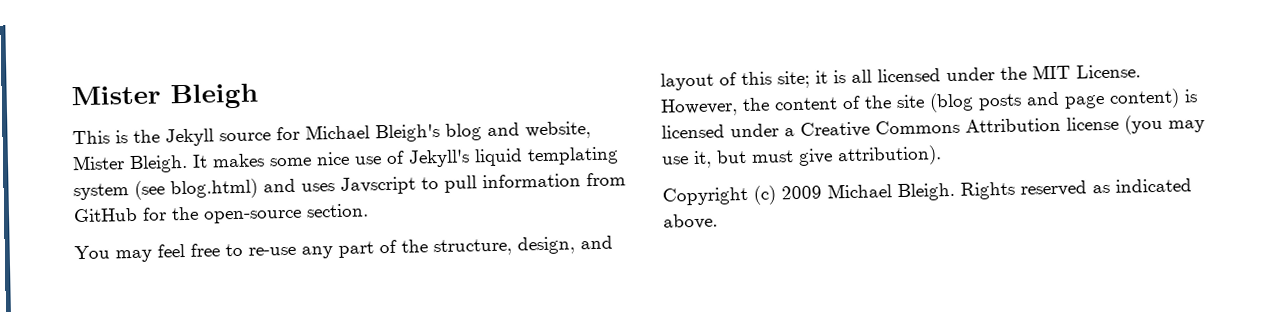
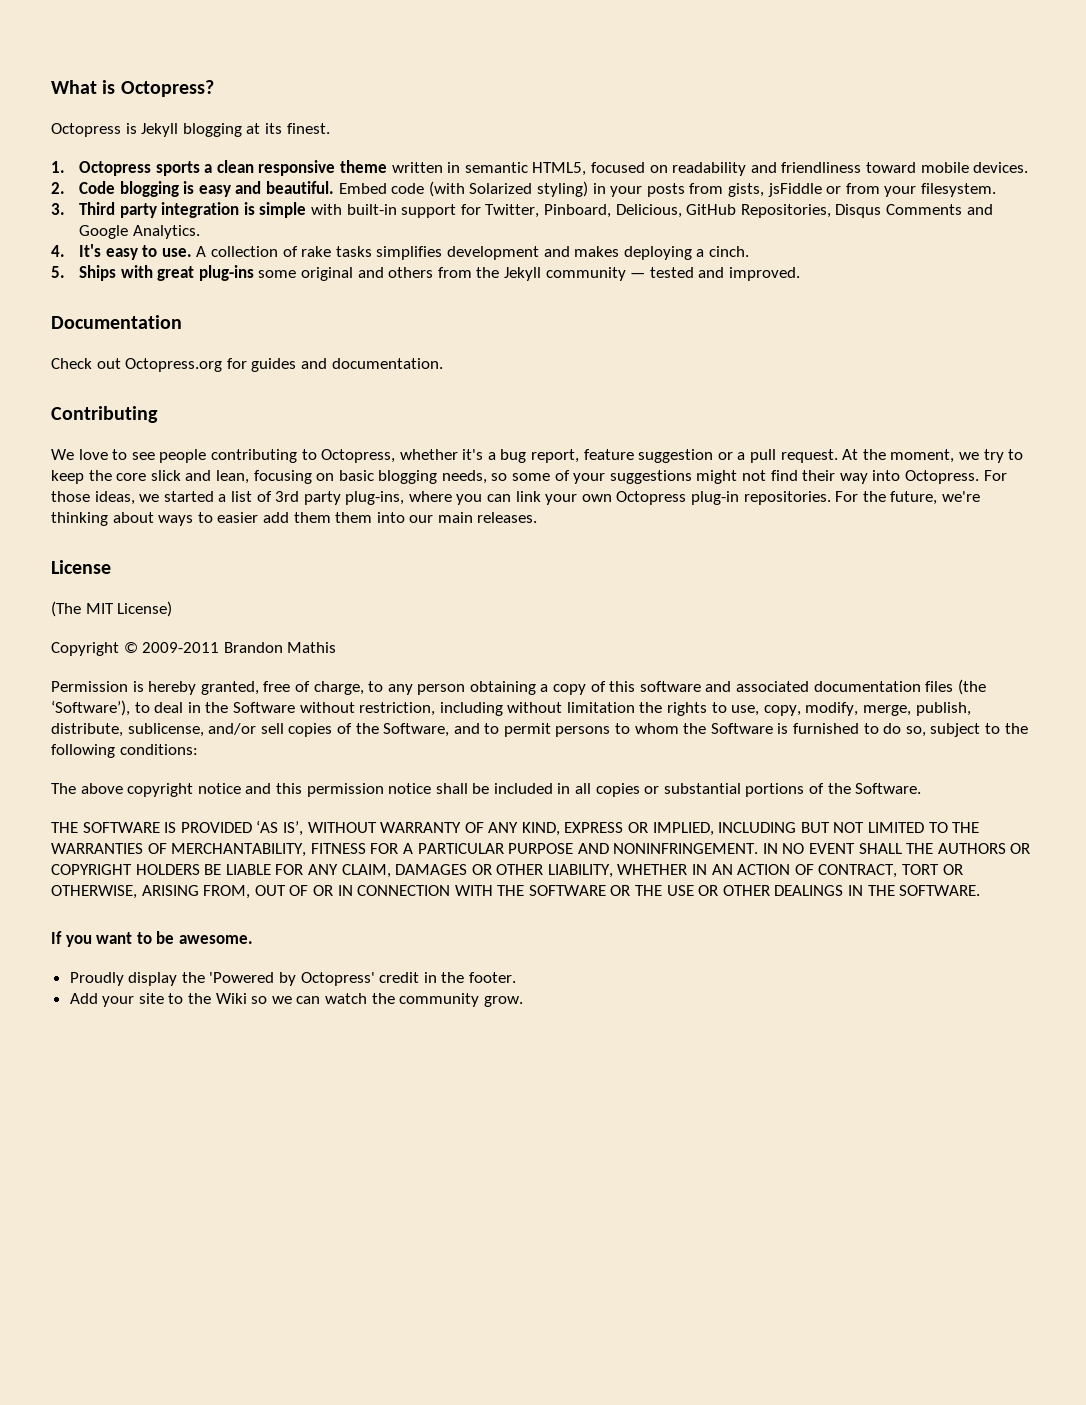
[71,83,258,110] [72,121,591,147] [72,146,619,174] [73,172,626,201] [73,203,369,224] [74,235,613,263] [660,64,1141,91] [660,88,1198,117] [661,114,1205,139] [662,145,942,169] [662,178,1192,206] [663,213,718,230] Mister Bleigh // This is the Jekyll source for Michael Bleigh's blog and website, Mister Bleigh. It makes some nice use of Jekyll's liquid templating system (see blog.html) and uses Javscript to pull information from GitHub for the open-source section. // You may feel free to re-use any part of the structure, design, and layout of this site; it is all licensed under the MIT License. However, the content of the site (blog posts and page content) is licensed under a Creative Commons Attribution license (you may use it, but must give attribution). // Copyright (c) 2009 Michael Bleigh. Rights reserved as indicated above. -> [51,80,214,97] [51,123,330,137] [51,160,1029,176] [51,181,996,197] [51,202,993,218] [79,225,200,239] [51,244,749,260] [51,265,800,281] [51,315,182,329] [51,358,443,372] [51,406,158,423] [51,449,1024,463] [51,470,1007,484] [51,491,980,505] [51,512,538,526] [51,560,111,574] [51,601,173,617] [51,642,337,656] [51,679,986,695] [51,700,971,716] [51,723,1028,737] [51,744,198,758] [51,783,922,797] [51,820,980,836] [51,843,1031,857] [51,864,963,878] [51,885,981,899] [51,931,253,947] [69,972,517,986] [69,993,523,1007] What is Octopress? // Octopress is Jekyll blogging at its finest. // 1. Octopress sports a clean responsive theme written in semantic HTML5, focused on readability and friendliness toward mobile devices. // 2. Code blogging is easy and beautiful. Embed code (with Solarized styling) in your posts from gists, jsFiddle or from your filesystem. // 3. Third party integration is simple with built-in support for Twitter, Pinboard, Delicious, GitHub Repositories, Disqus Comments and Google Analytics. // 4. It's easy to use. A collection of rake tasks simplifies development and makes deploying a cinch. // 5. Ships with great plug-ins some original and others from the Jekyll community — tested and improved. // Documentation // Check out Octopress.org for guides and documentation. // Contributing // We love to see people contributing to Octopress, whether it's a bug report, feature suggestion or a pull request. At the moment, we try to keep the core slick and lean, focusing on basic blogging needs, so some of your suggestions might not find their way into Octopress. For those ideas, we started a list of 3rd party plug-ins, where you can link your own Octopress plug-in repositories. For the future, we're thinking about ways to easier add them them into our main releases. // License // (The MIT License) // Copyright © 2009-2011 Brandon Mathis // Permission is hereby granted, free of charge, to any person obtaining a copy of this software and associated documentation files (the ‘Software’), to deal in the Software without restriction, including without limitation the rights to use, copy, modify, merge, publish, distribute, sublicense, and/or sell copies of the Software, and to permit persons to whom the Software is furnished to do so, subject to the following conditions: // The above copyright notice and this permission notice shall be included in all copies or substantial portions of the Software. // THE SOFTWARE IS PROVIDED ‘AS IS’, WITHOUT WARRANTY OF ANY KIND, EXPRESS OR IMPLIED, INCLUDING BUT NOT LIMITED TO THE WARRANTIES OF MERCHANTABILITY, FITNESS FOR A PARTICULAR PURPOSE AND NONINFRINGEMENT. IN NO EVENT SHALL THE AUTHORS OR COPYRIGHT HOLDERS BE LIABLE FOR ANY CLAIM, DAMAGES OR OTHER LIABILITY, WHETHER IN AN ACTION OF CONTRACT, TORT OR OTHERWISE, ARISING FROM, OUT OF OR IN CONNECTION WITH THE SOFTWARE OR THE USE OR OTHER DEALINGS IN THE SOFTWARE. // If you want to be awesome. // Proudly display the 'Powered by Octopress' credit in the footer. // Add your site to the Wiki so we can watch the community grow.

